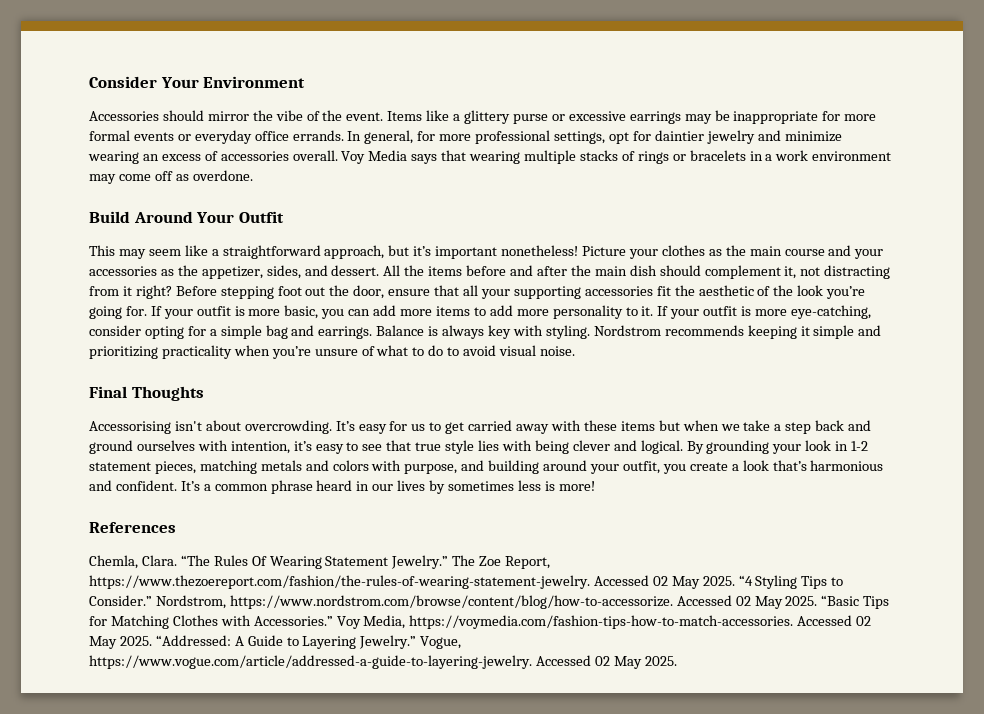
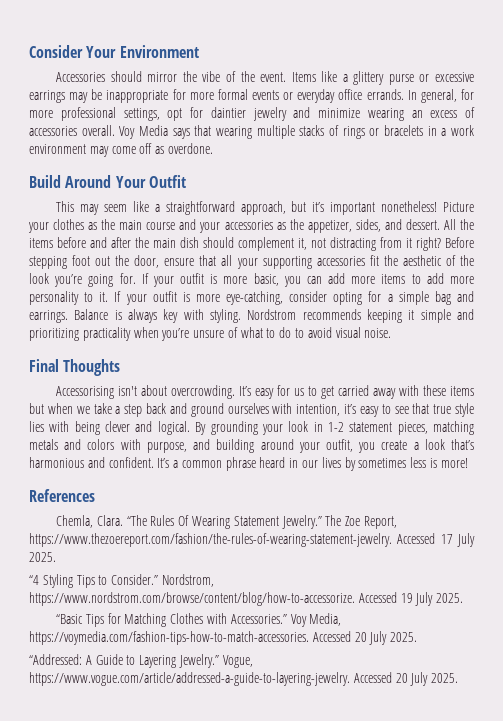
[652,576,735,589] 02 May 2025. -> [440,533,475,547] [29,552,56,562] 17 July 2025. //
[735,596,818,609] 02 May 2025. -> [400,592,464,606] 19 July 2025. //
[856,616,872,626] [89,636,152,649] 02 May 2025. -> [354,631,418,645] 20 July 2025. //
[594,656,642,669] 02 May -> [395,672,429,686] 20 July

